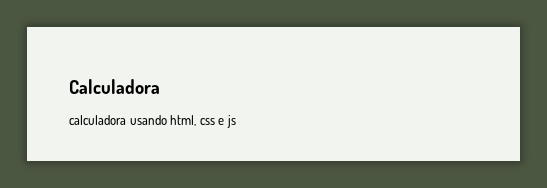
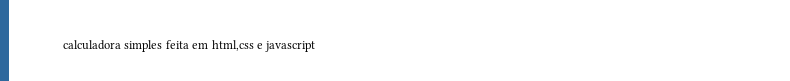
[69,79,160,94] [69,115,236,128] Calculadora // calculadora usando html, css e js -> [63,40,316,52] calculadora simples feita em html,css e javascript

